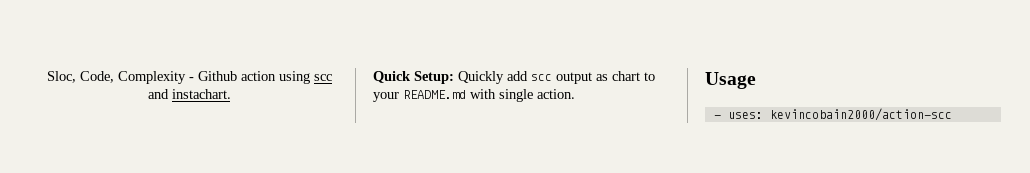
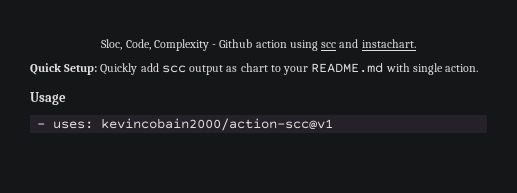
[769,108,952,121] kevincobain2000/action-scc -> [101,118,334,131] kevincobain2000/action-scc@v1

